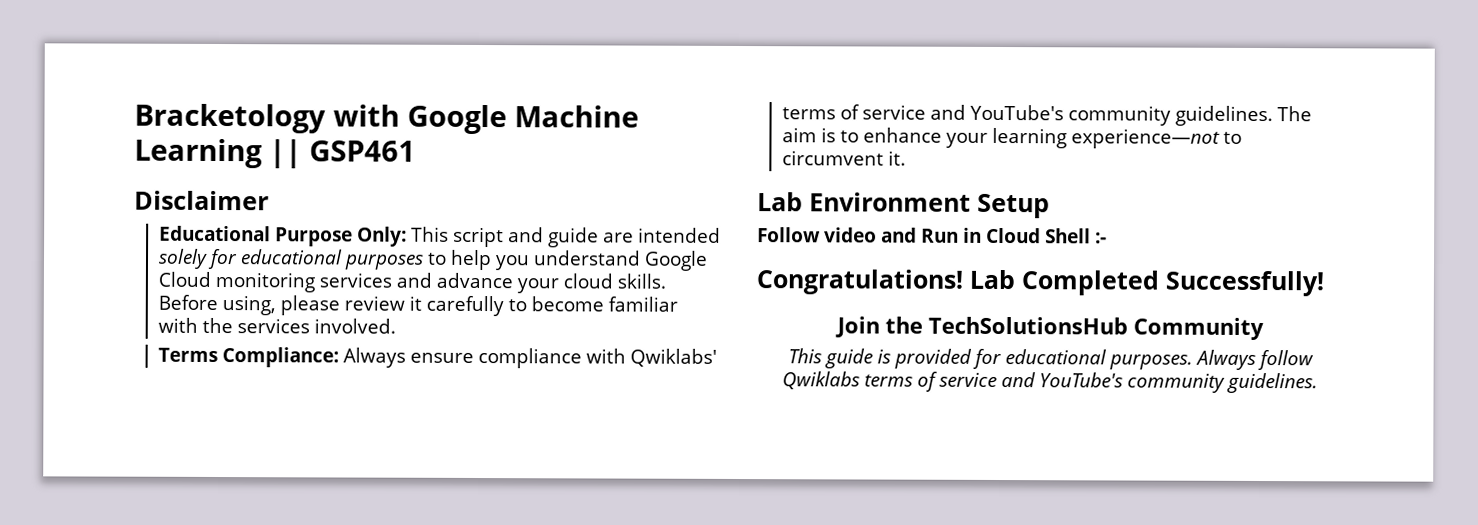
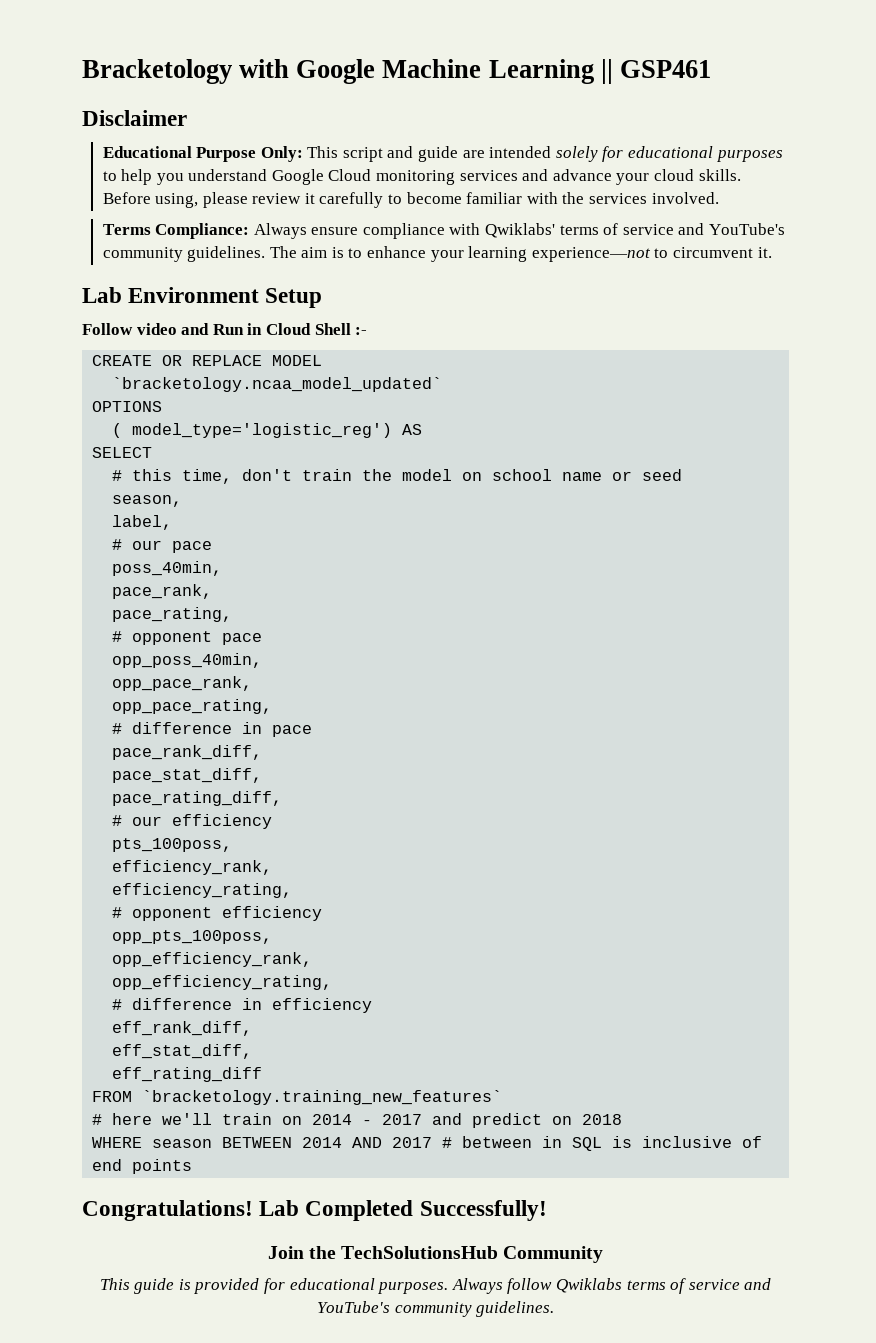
(1107, 238) none -> [92,355,323,366] [112,377,443,392] [92,401,163,412] [112,423,423,438] [92,447,153,458] [112,469,683,484] [112,495,183,507] [112,515,173,530] [112,539,213,553] [112,561,223,576] [112,584,213,599] [112,607,233,622] [112,631,263,645] [112,653,263,668] [112,676,253,691] [112,699,273,714] [112,722,313,737] [112,745,263,760] [112,768,263,783] [112,791,283,806] [112,814,273,829] [112,838,233,852] [112,860,273,875] [112,883,293,898] [112,906,323,921] [112,930,273,944] [112,952,313,967] [112,975,333,990] [112,998,373,1013] [112,1021,253,1036] [112,1044,253,1059] [112,1067,263,1082] [92,1090,503,1105] [92,1113,623,1128] [92,1136,763,1151] [92,1159,193,1174] // CREATE OR REPLACE MODEL // `bracketology.ncaa_model_updated` // OPTIONS // ( model_type='logistic_reg') AS // SELECT // # this time, don't train the model on school name or seed // season, // label, // # our pace // poss_40min, // pace_rank, // pace_rating, // # opponent pace // opp_poss_40min, // opp_pace_rank, // opp_pace_rating, // # difference in pace // pace_rank_diff, // pace_stat_diff, // pace_rating_diff, // # our efficiency // pts_100poss, // efficiency_rank, // efficiency_rating, // # opponent efficiency // opp_pts_100poss, // opp_efficiency_rank, // opp_efficiency_rating, // # difference in efficiency // eff_rank_diff, // eff_stat_diff, // eff_rating_diff // FROM `bracketology.training_new_features` // # here we'll train on 2014 - 2017 and predict on 2018 // WHERE season BETWEEN 2014 AND 2017 # between in SQL is inclusive of end points

